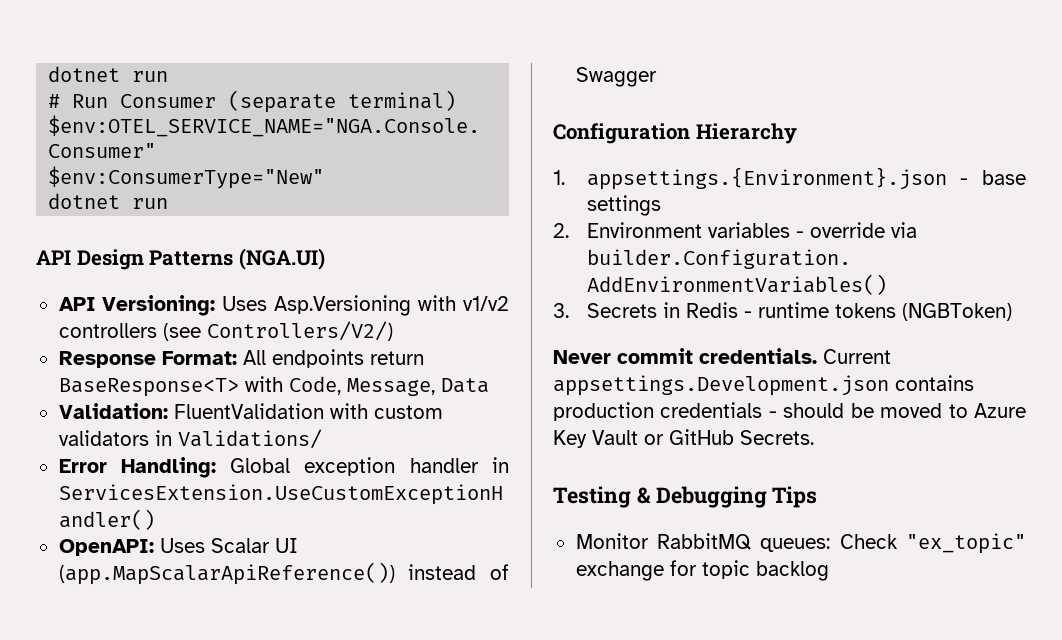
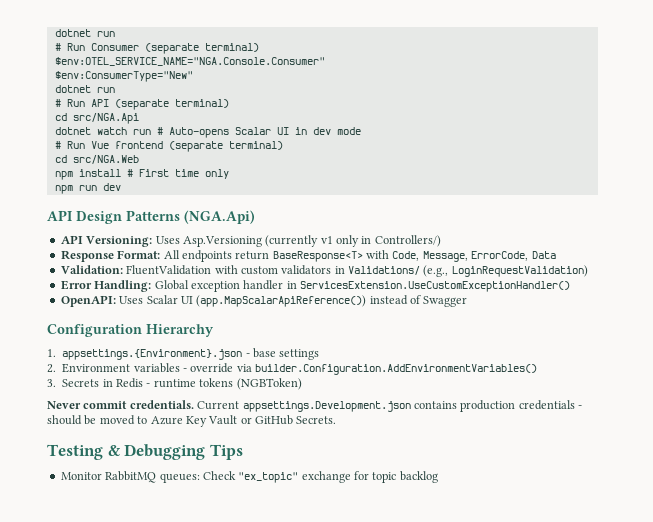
(169, 203) none -> [54,99,229,110] [54,113,139,124] [54,127,361,138] [54,141,283,152] [54,155,139,164] [54,169,229,180] [54,183,121,194] // # Run API (separate terminal) // cd src/NGA.Api // dotnet watch run # Auto-opens Scalar UI in dev mode // # Run Vue frontend (separate terminal) // cd src/NGA.Web // npm install # First time only // npm run dev
[238,248,325,270] (NGA.UI) -> [184,210,255,224] (NGA.Api)
[418,295,509,311] [58,321,393,341] with v1/v2 controllers (see Controllers/V2/) -> [265,235,441,247] (currently v1 only in Controllers/)
(435, 387) none -> [471,251,529,261] ErrorCode,
(322, 439) none -> [423,265,588,277] (e.g., LoginRequestValidation)

